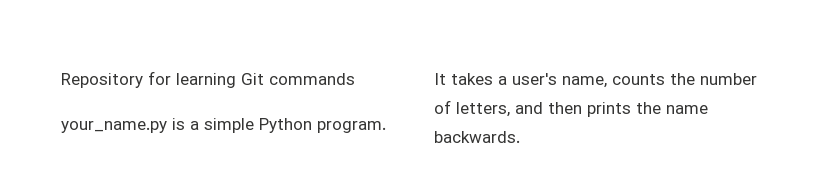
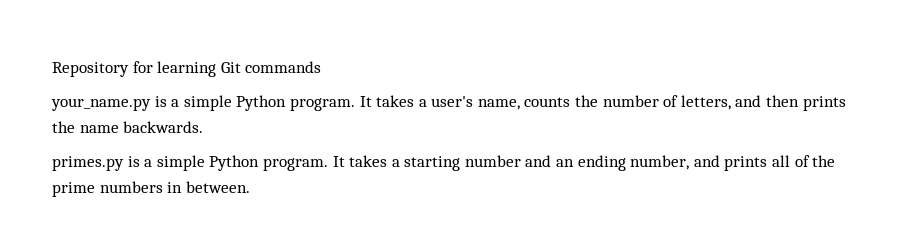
(520, 137) none -> [52,155,836,171] [52,181,250,197] // primes.py is a simple Python program. It takes a starting number and an ending number, and prints all of the prime numbers in between.

